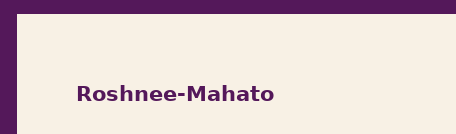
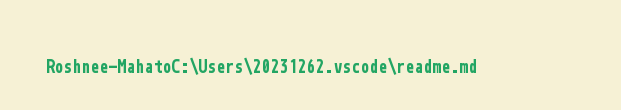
[76,85,274,101] Roshnee-Mahato -> [45,57,477,75] Roshnee-MahatoC:\Users\20231262.vscode\readme.md

